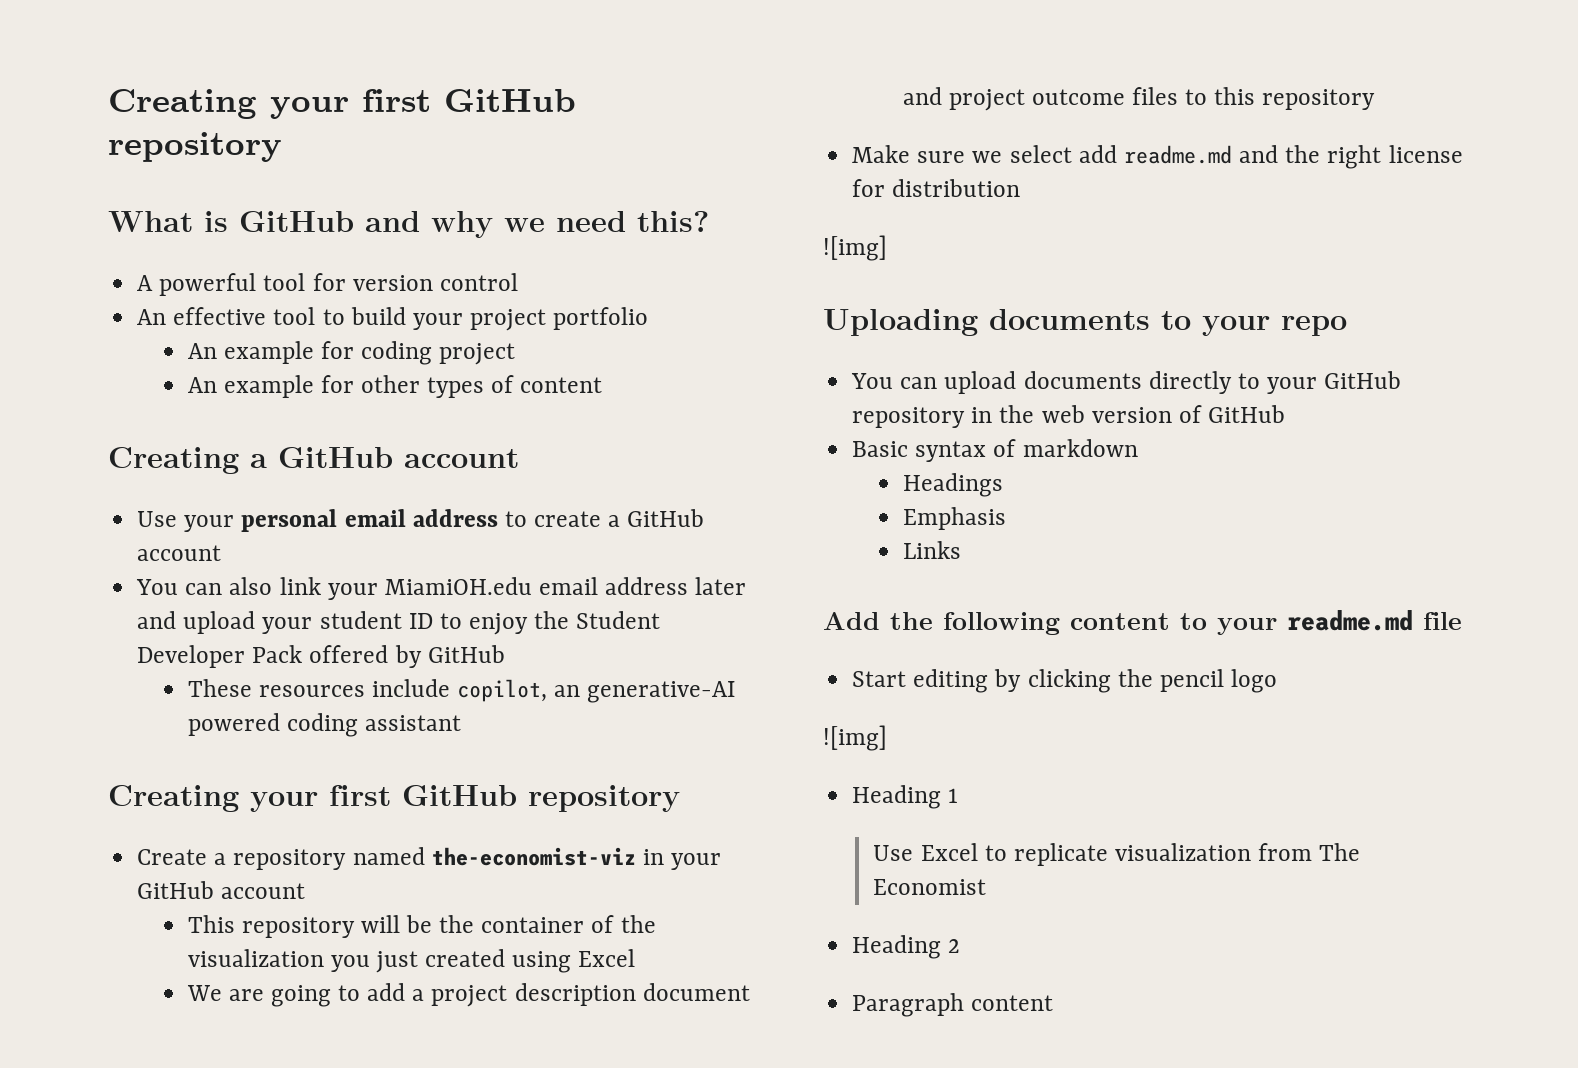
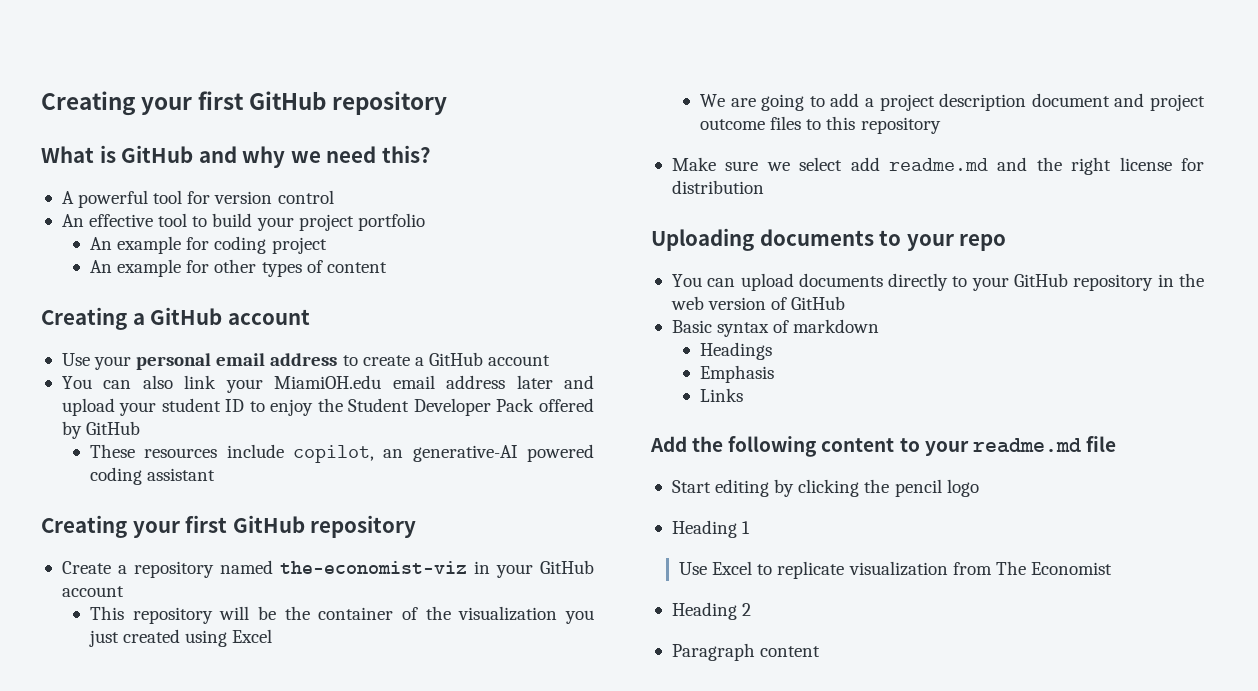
[823,235,887,261] // ![img] -> (764, 187) none
[823,725,887,751] // ![img] -> (979, 488) none

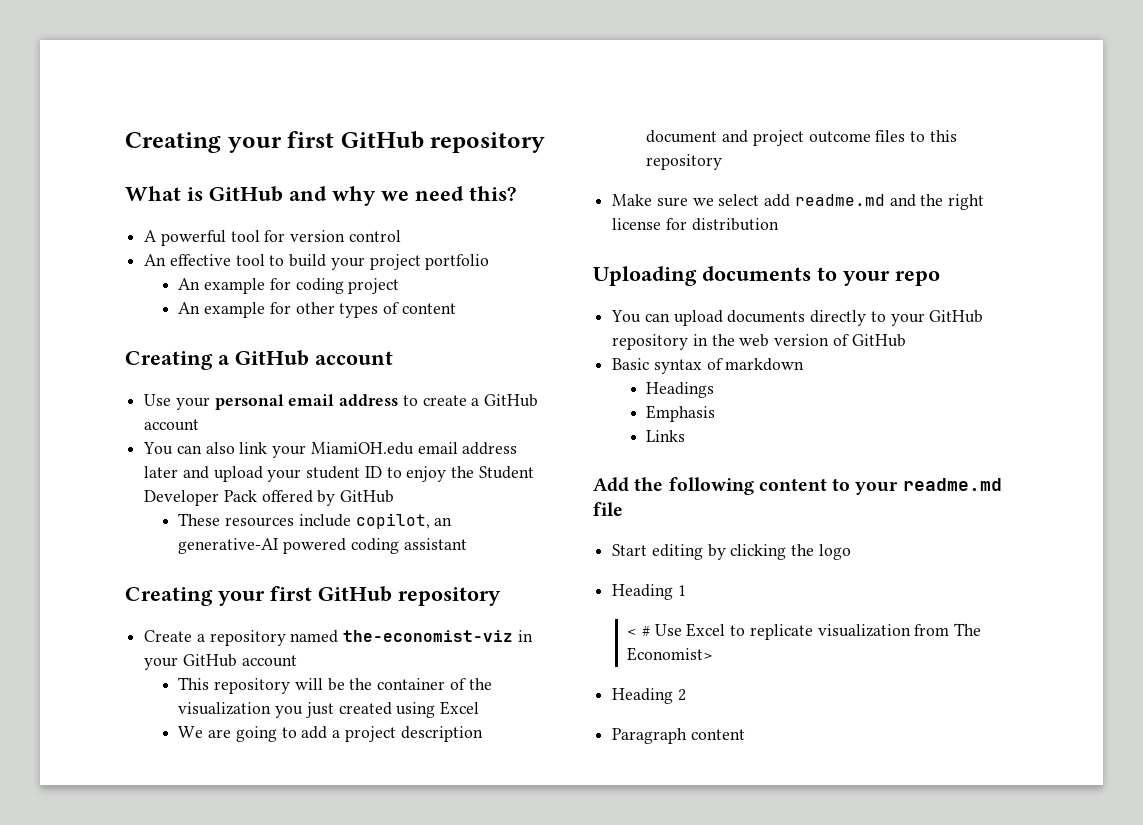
[894,479,942,497] pencil -> (815, 550) none
(751, 527) none -> [627,625,650,637] < #
[1030,562,1112,575] Economist -> [627,647,714,661] Economist>

